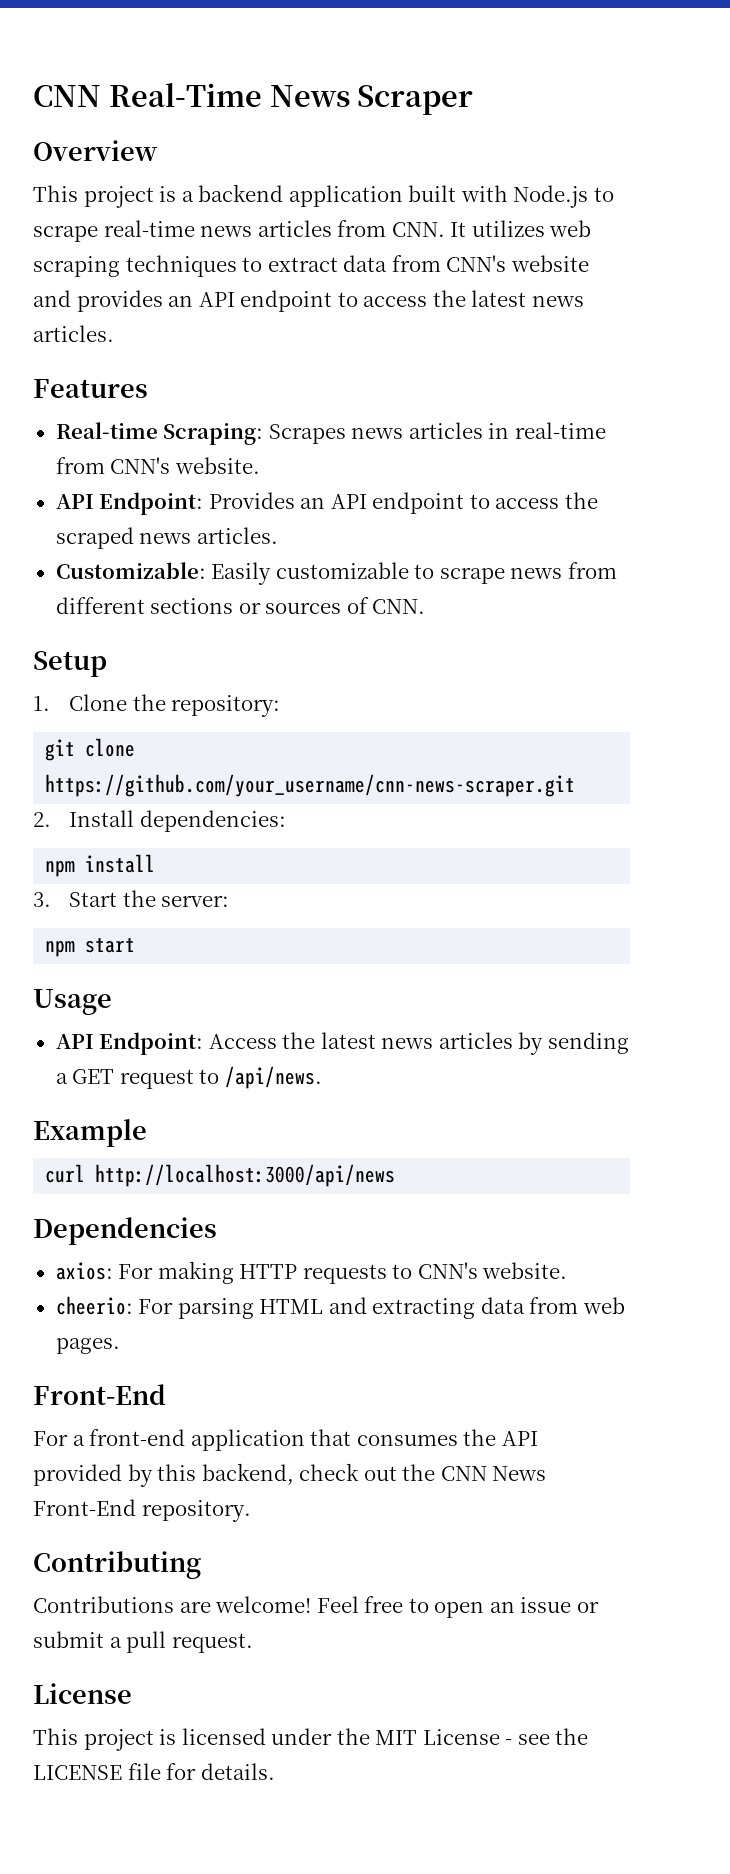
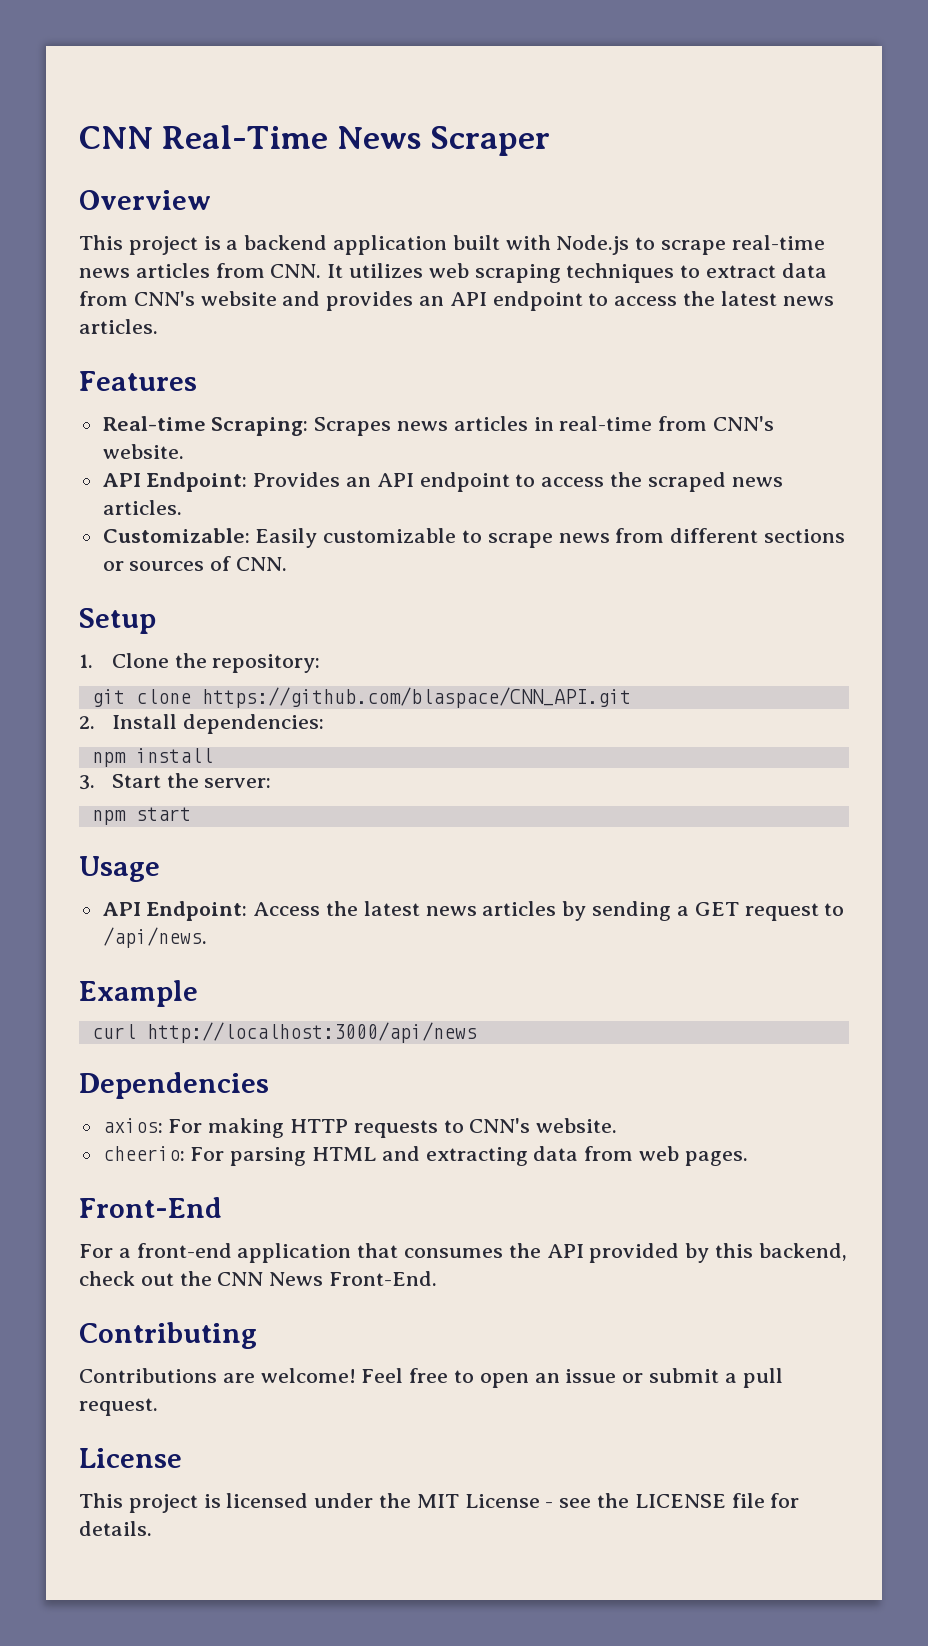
[45,774,576,797] https://github.com/your_username/cnn-news-scraper.git -> [201,687,631,708] https://github.com/blaspace/CNN_API.git
[33,1499,251,1522] Front-End repository. -> [329,1271,438,1286] Front-End.

